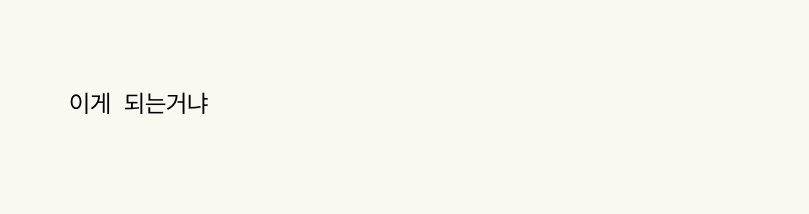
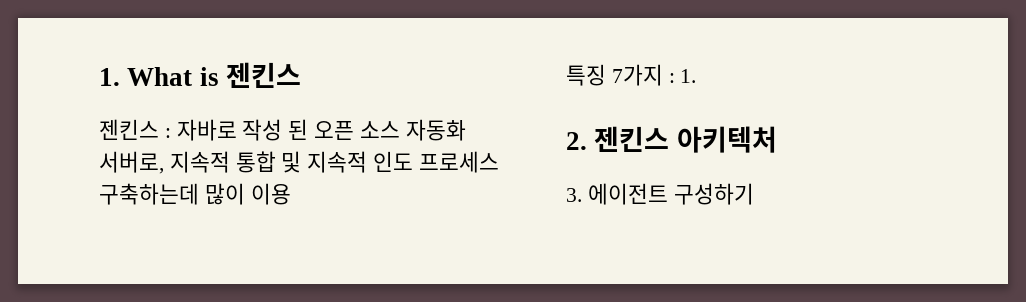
[69,92,208,114] 이게 되는거냐 -> [99,62,301,88] [99,119,466,141] [99,151,499,174] [99,183,291,205] [566,64,697,86] [566,126,777,153] [566,183,754,205] 1. What is 젠킨스 // 젠킨스 : 자바로 작성 된 오픈 소스 자동화 서버로, 지속적 통합 및 지속적 인도 프로세스 구축하는데 많이 이용 // 특징 7가지 : 1. // 2. 젠킨스 아키텍처 // 3. 에이전트 구성하기

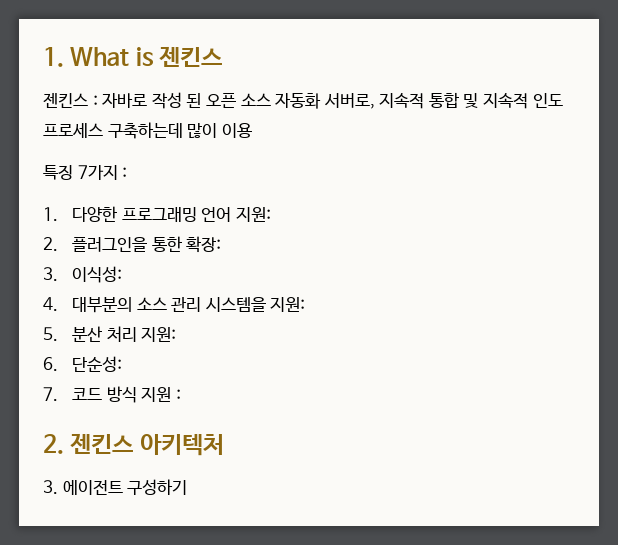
[680,69,697,83] 1. -> [43,206,271,222] [43,236,222,253] [43,266,122,283] [43,297,306,313] [43,326,177,342] [43,356,122,372] [43,386,181,403] // 1. 다양한 프로그래밍 언어 지원: // 2. 플러그인을 통한 확장: // 3. 이식성: // 4. 대부분의 소스 관리 시스템을 지원: // 5. 분산 처리 지원: // 6. 단순성: // 7. 코드 방식 지원 :

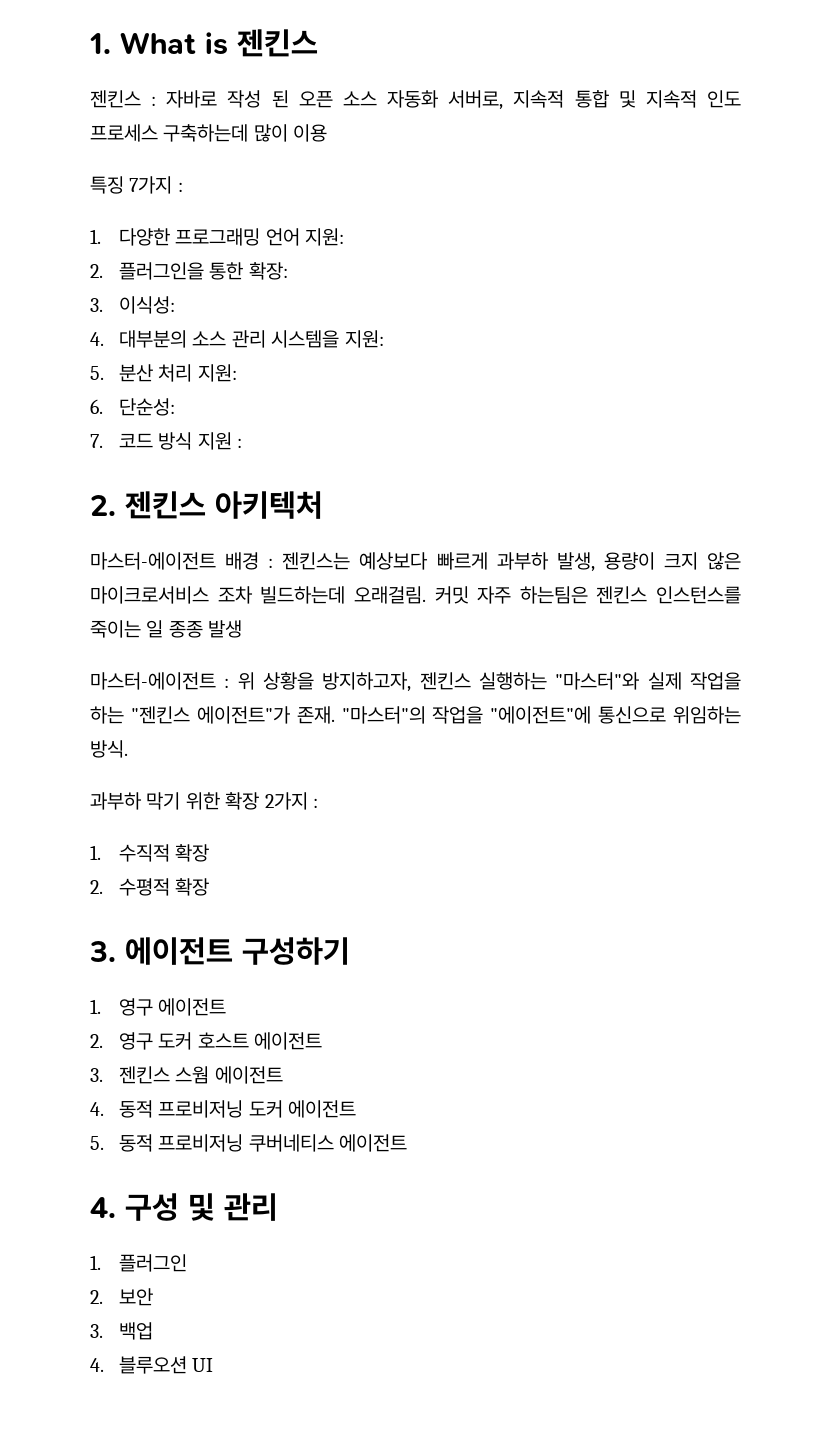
[43,479,188,495] 3. 에이전트 구성하기 -> [90,552,742,572] [90,586,741,604] [90,620,243,638] [90,672,741,692] [90,706,741,724] [90,740,128,758] [90,792,318,810] [90,844,210,862] [90,878,210,896] [89,937,350,965] [90,998,227,1016] [90,1032,323,1050] [90,1066,283,1084] [90,1100,357,1118] [90,1134,408,1152] [90,1193,278,1221] [90,1254,187,1272] [90,1288,153,1306] [90,1322,153,1340] [90,1356,214,1374] 마스터-에이전트 배경 : 젠킨스는 예상보다 빠르게 과부하 발생, 용량이 크지 않은 마이크로서비스 조차 빌드하는데 오래걸림. 커밋 자주 하는팀은 젠킨스 인스턴스를 죽이는 일 종종 발생 // 마스터-에이전트 : 위 상황을 방지하고자, 젠킨스 실행하는 "마스터"와 실제 작업을 하는 "젠킨스 에이전트"가 존재. "마스터"의 작업을 "에이전트"에 통신으로 위임하는 방식. // 과부하 막기 위한 확장 2가지 : // 1. 수직적 확장 // 2. 수평적 확장 // 3. 에이전트 구성하기 // 1. 영구 에이전트 // 2. 영구 도커 호스트 에이전트 // 3. 젠킨스 스웜 에이전트 // 4. 동적 프로비저닝 도커 에이전트 // 5. 동적 프로비저닝 쿠버네티스 에이전트 // 4. 구성 및 관리 // 1. 플러그인 // 2. 보안 // 3. 백업 // 4. 블루오션 UI

